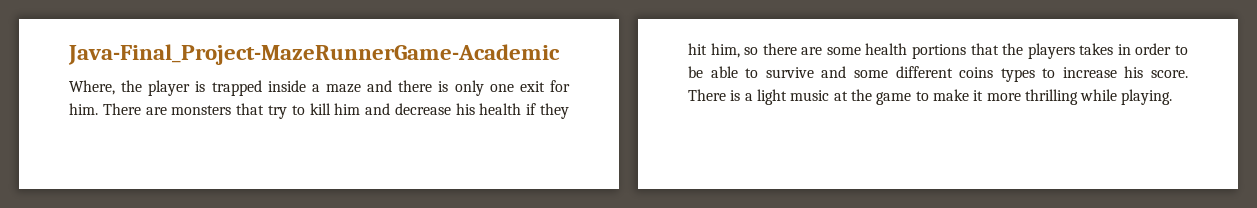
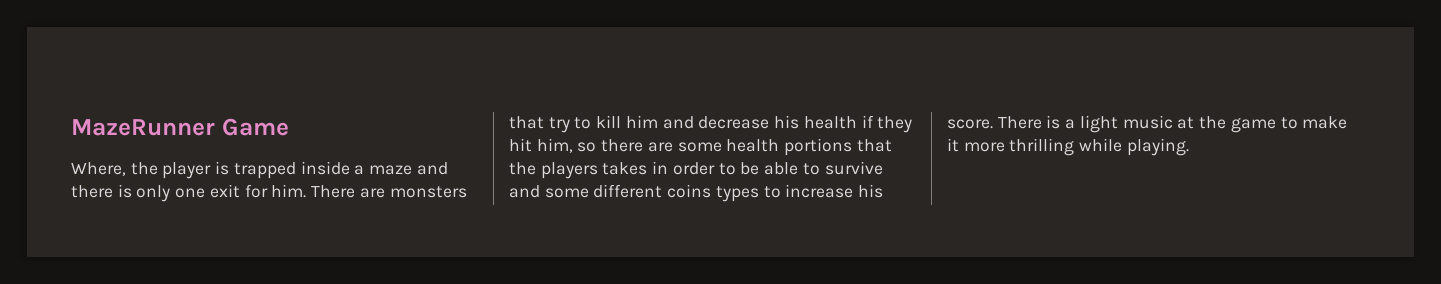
[68,44,560,65] Java-Final_Project-MazeRunnerGame-Academic -> [71,118,289,136] MazeRunner Game

